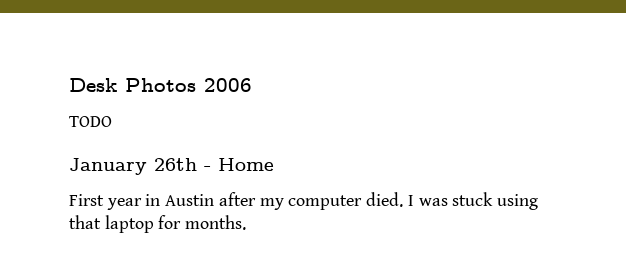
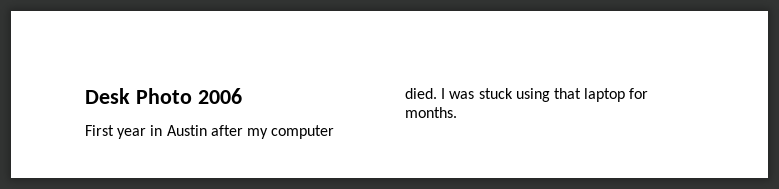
[125,78,196,92] Photos -> [135,88,192,104] Photo
[69,116,112,127] [69,158,274,175] // TODO // January 26th - Home -> (242, 96) none

